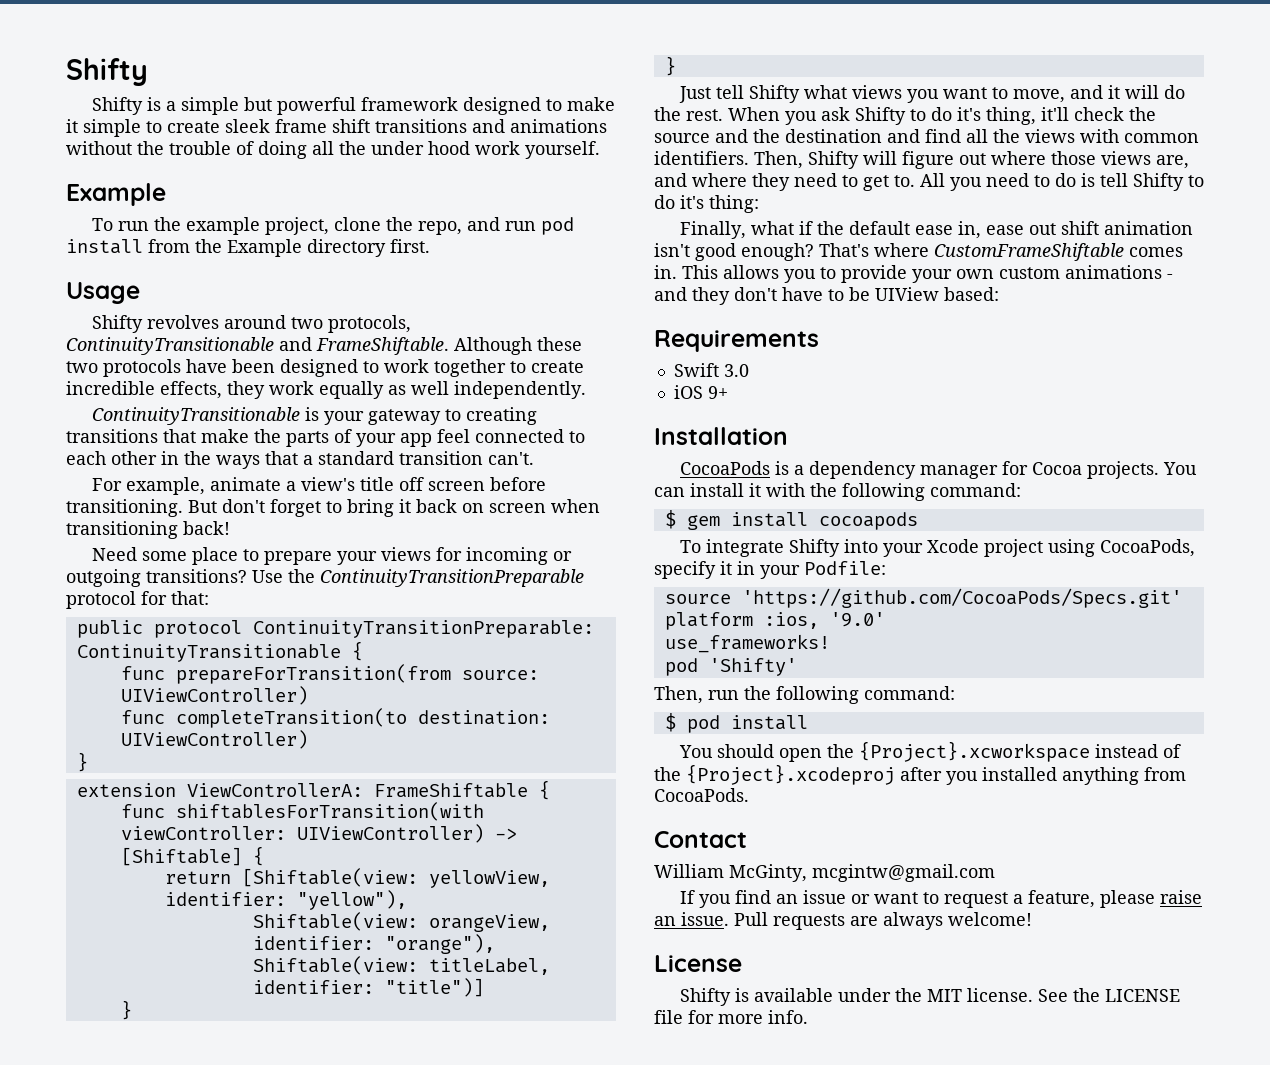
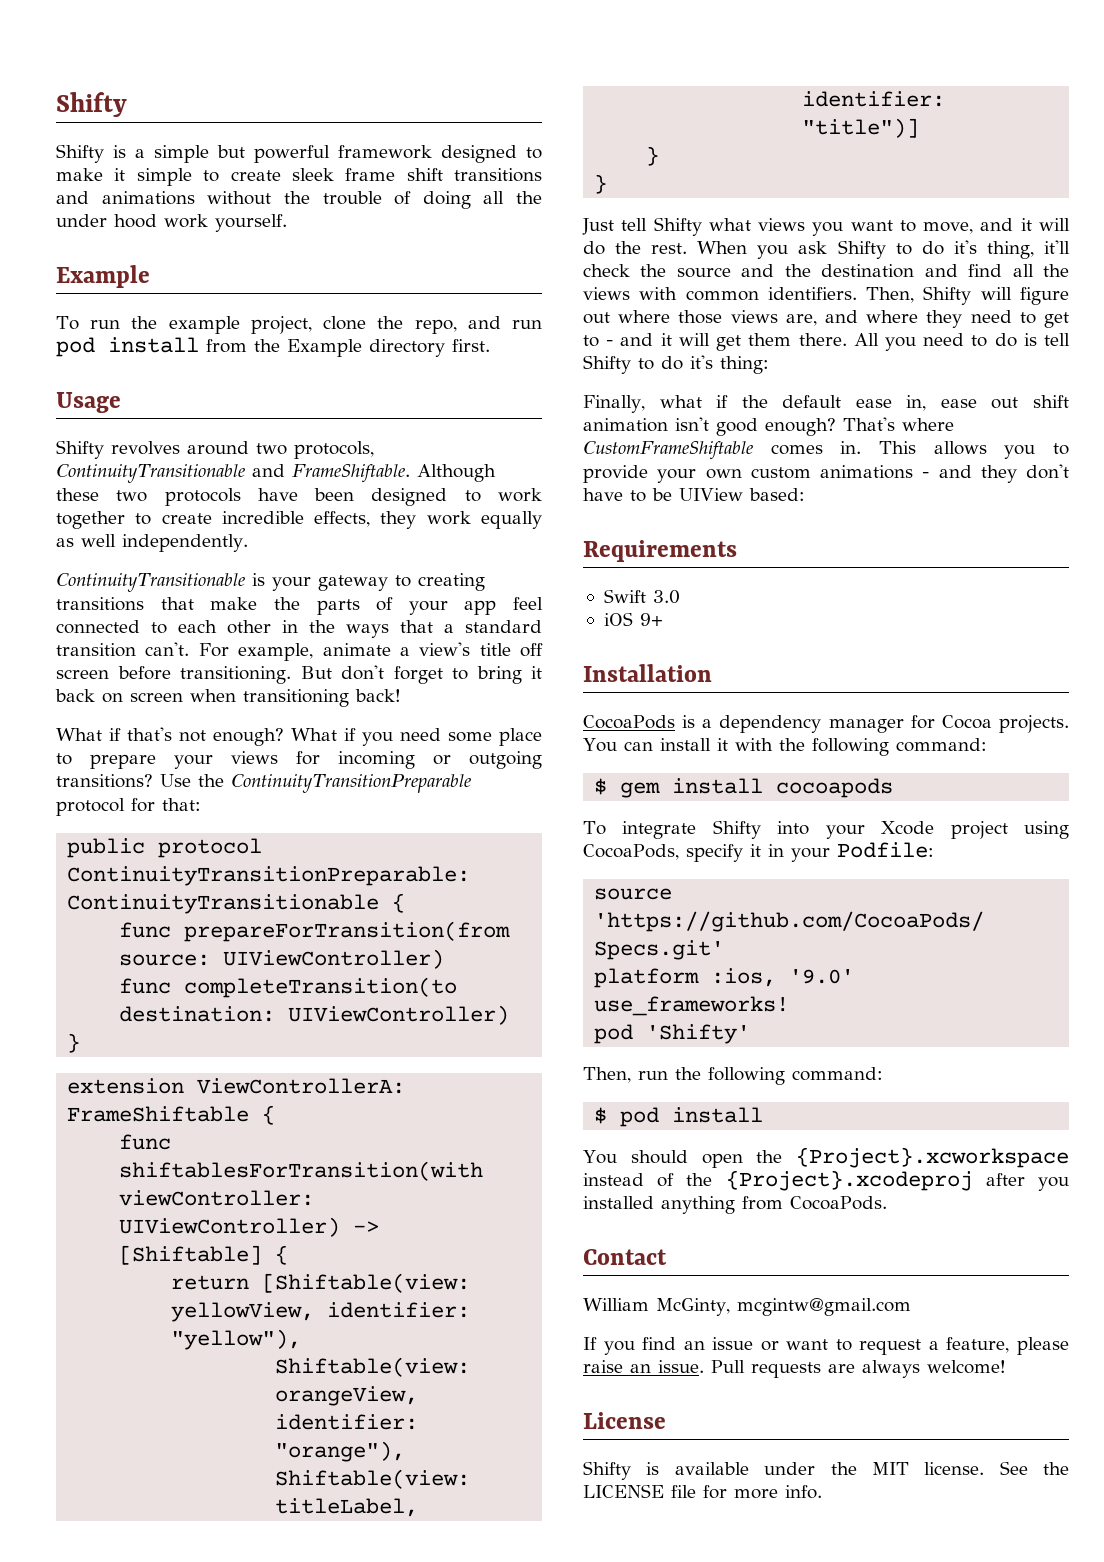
(534, 458) // -> (190, 649) none
[92,547,138,561] Need -> [56,727,441,746] What if that's not enough? What if you need
[894,175,915,187] to. -> [583,333,847,351] to - and it will get them there.

